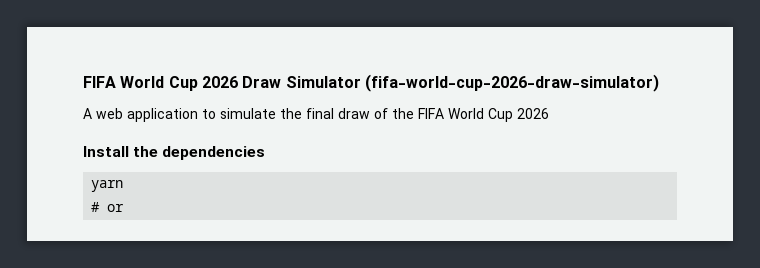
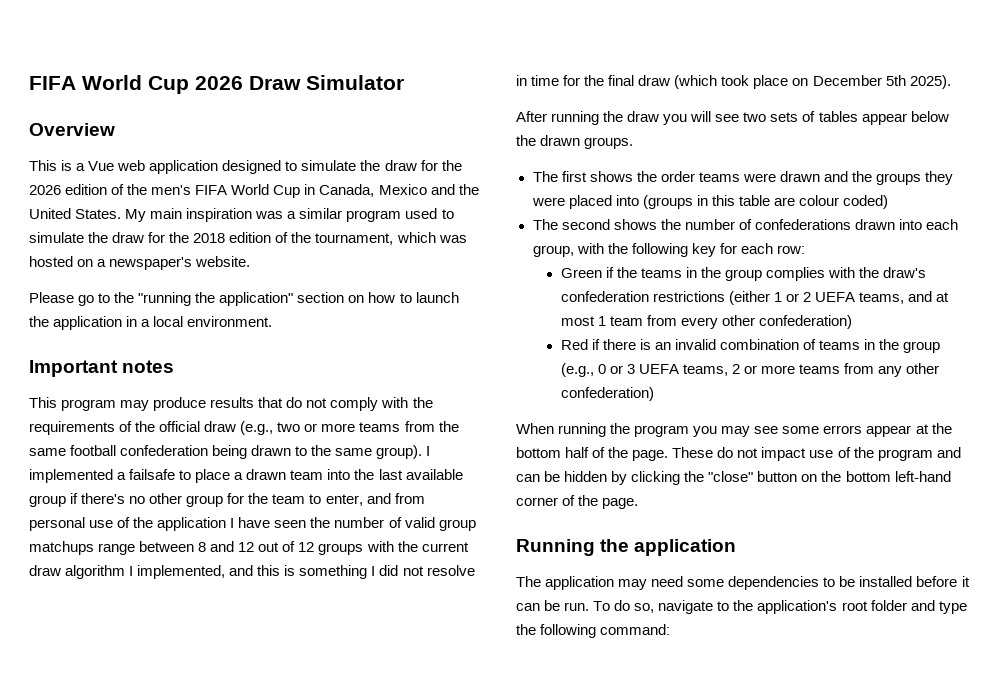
[364,74,659,92] [83,108,92,119] (fifa-world-cup-2026-draw-simulator) // A -> [29,123,115,136] [29,160,115,171] // Overview // This is a Vue
[202,108,549,122] [83,146,266,160] [91,180,124,192] [91,202,125,212] to simulate the final draw of the FIFA World Cup 2026 // Install the dependencies // yarn // # or -> [222,160,462,174] [29,184,479,198] [29,208,454,222] [29,232,467,245] [29,256,251,270] [29,292,459,306] [29,316,273,330] [29,360,175,377] [29,397,433,411] [29,421,459,435] [29,445,431,459] [29,469,463,483] [29,493,425,507] [29,517,476,531] [29,541,469,555] [29,565,475,579] [516,75,951,89] [516,111,949,125] [516,135,634,149] [532,171,954,185] [531,195,888,209] [532,219,958,230] [532,243,805,257] [560,267,927,281] [560,291,949,305] [560,315,852,329] [560,339,941,353] [560,363,940,377] [560,387,654,401] [516,423,952,437] [516,447,961,461] [516,471,951,485] [516,495,639,509] [516,539,737,556] [516,576,970,590] [516,600,967,614] [516,624,671,638] designed to simulate the draw for the 2026 edition of the men's FIFA World Cup in Canada, Mexico and the United States. My main inspiration was a similar program used to simulate the draw for the 2018 edition of the tournament, which was hosted on a newspaper's website. // Please go to the "running the application" section on how to launch the application in a local environment. // Important notes // This program may produce results that do not comply with the requirements of the official draw (e.g., two or more teams from the same football confederation being drawn to the same group). I implemented a failsafe to place a drawn team into the last available group if there's no other group for the team to enter, and from personal use of the application I have seen the number of valid group matchups range between 8 and 12 out of 12 groups with the current draw algorithm I implemented, and this is something I did not resolve in time for the final draw (which took place on December 5th 2025). // After running the draw you will see two sets of tables appear below the drawn groups. // The first shows the order teams were drawn and the groups they were placed into (groups in this table are colour coded) // The second shows the number of confederations drawn into each group, with the following key for each row: // Green if the teams in the group complies with the draw's confederation restrictions (either 1 or 2 UEFA teams, and at most 1 team from every other confederation) // Red if there is an invalid combination of teams in the group (e.g., 0 or 3 UEFA teams, 2 or more teams from any other confederation) // When running the program you may see some errors appear at the bottom half of the page. These do not impact use of the program and can be hidden by clicking the "close" button on the bottom left-hand corner of the page. // Running the application // The application may need some dependencies to be installed before it can be run. To do so, navigate to the application's root folder and type the following command:

